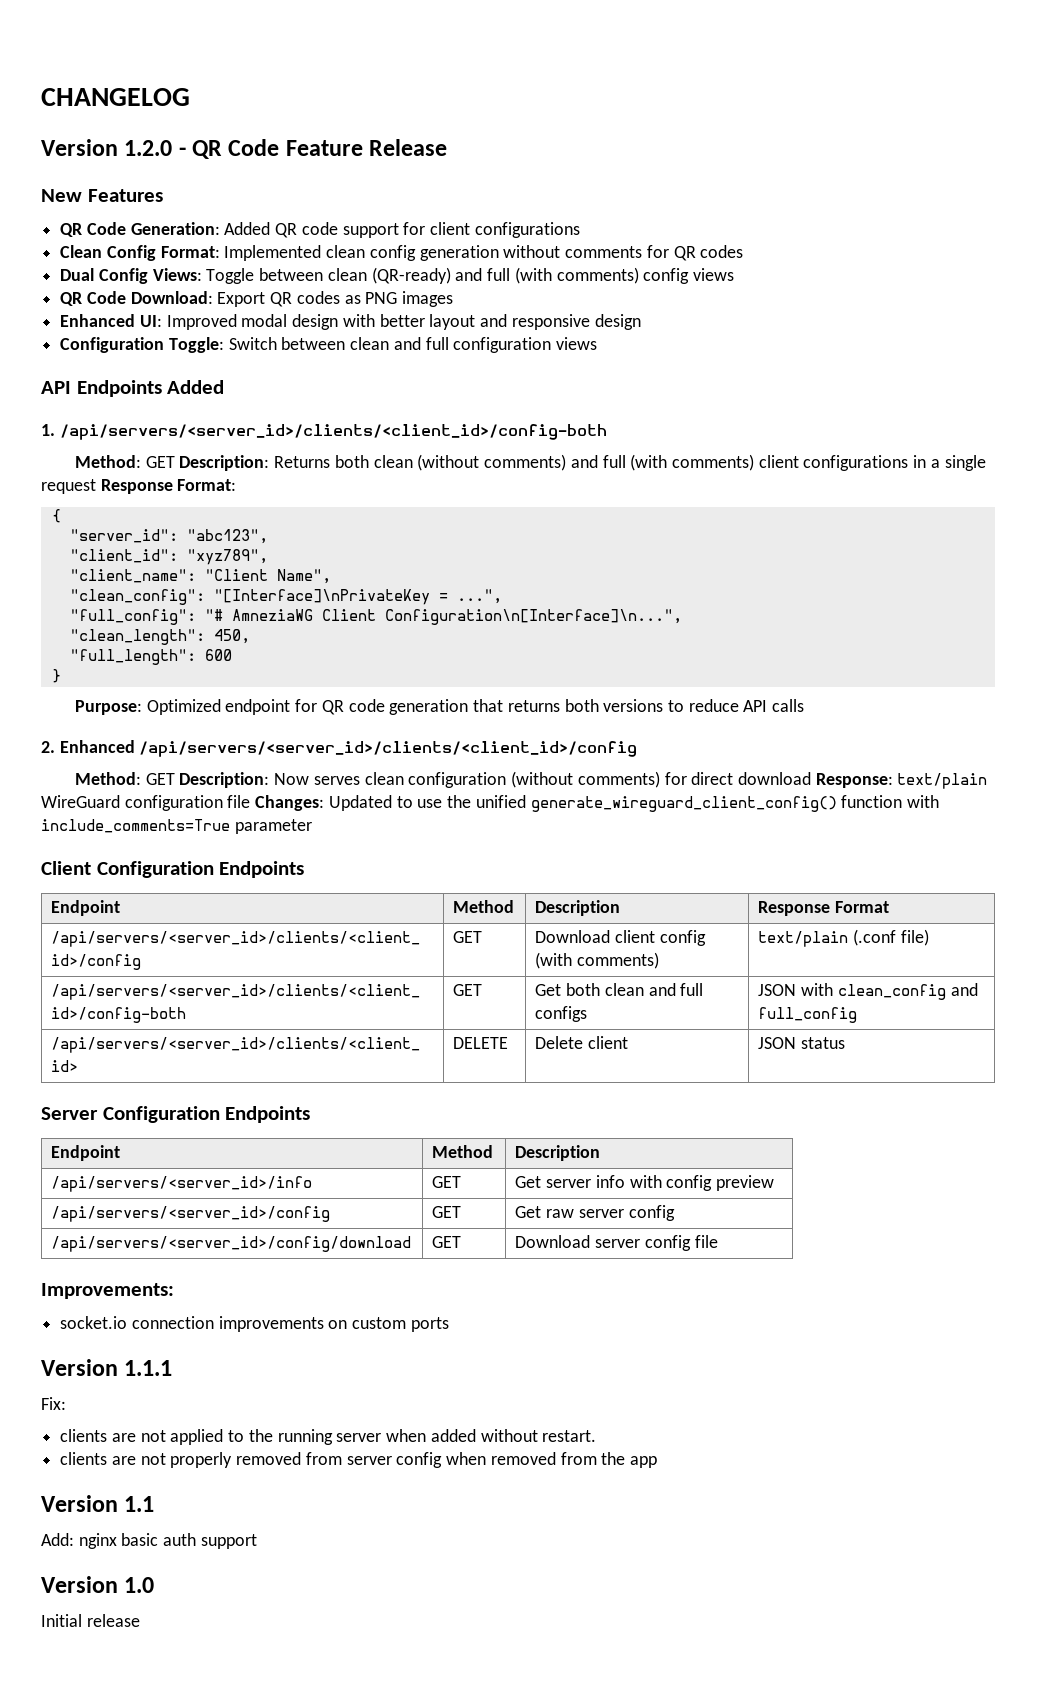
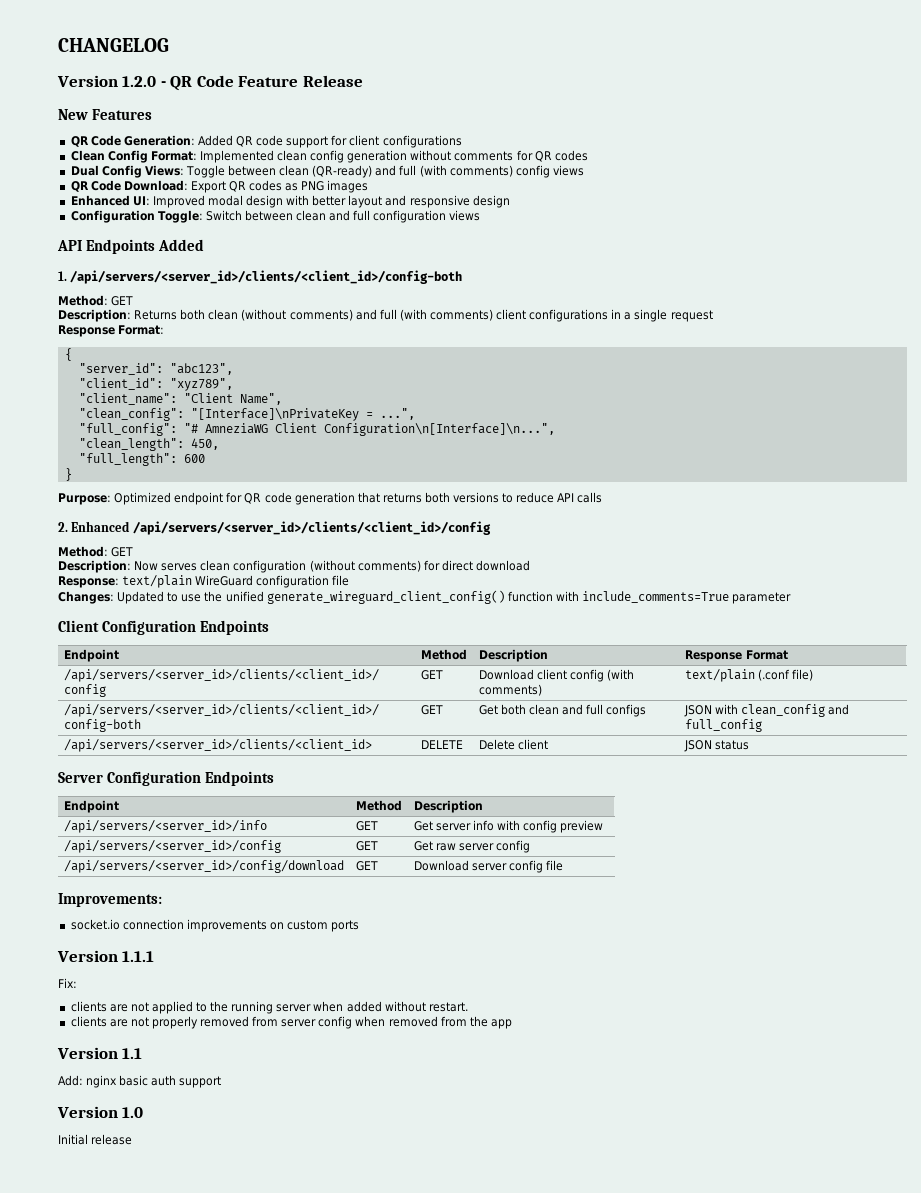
(175, 462) none -> (134, 301) //
(96, 486) none -> (713, 316) //
(175, 779) none -> (134, 552) //
(811, 778) none -> (530, 565) //
(251, 801) none -> (350, 580) //

